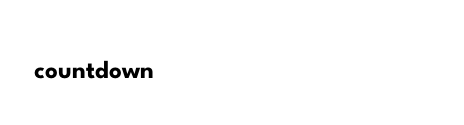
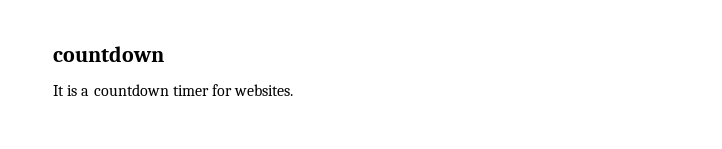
[34,60,154,79] countdown -> [53,46,164,62] [53,84,294,96] countdown // It is a countdown timer for websites.

